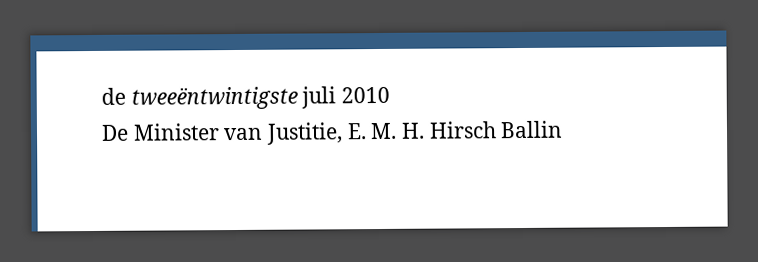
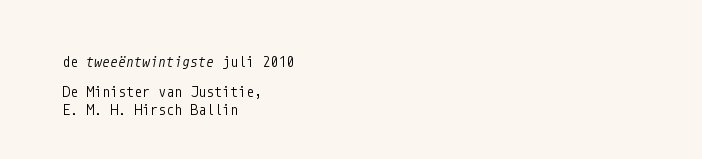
(344, 133) none -> (262, 92) //

